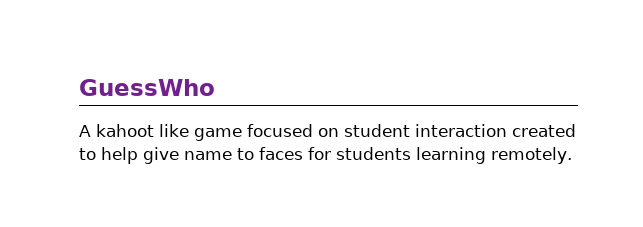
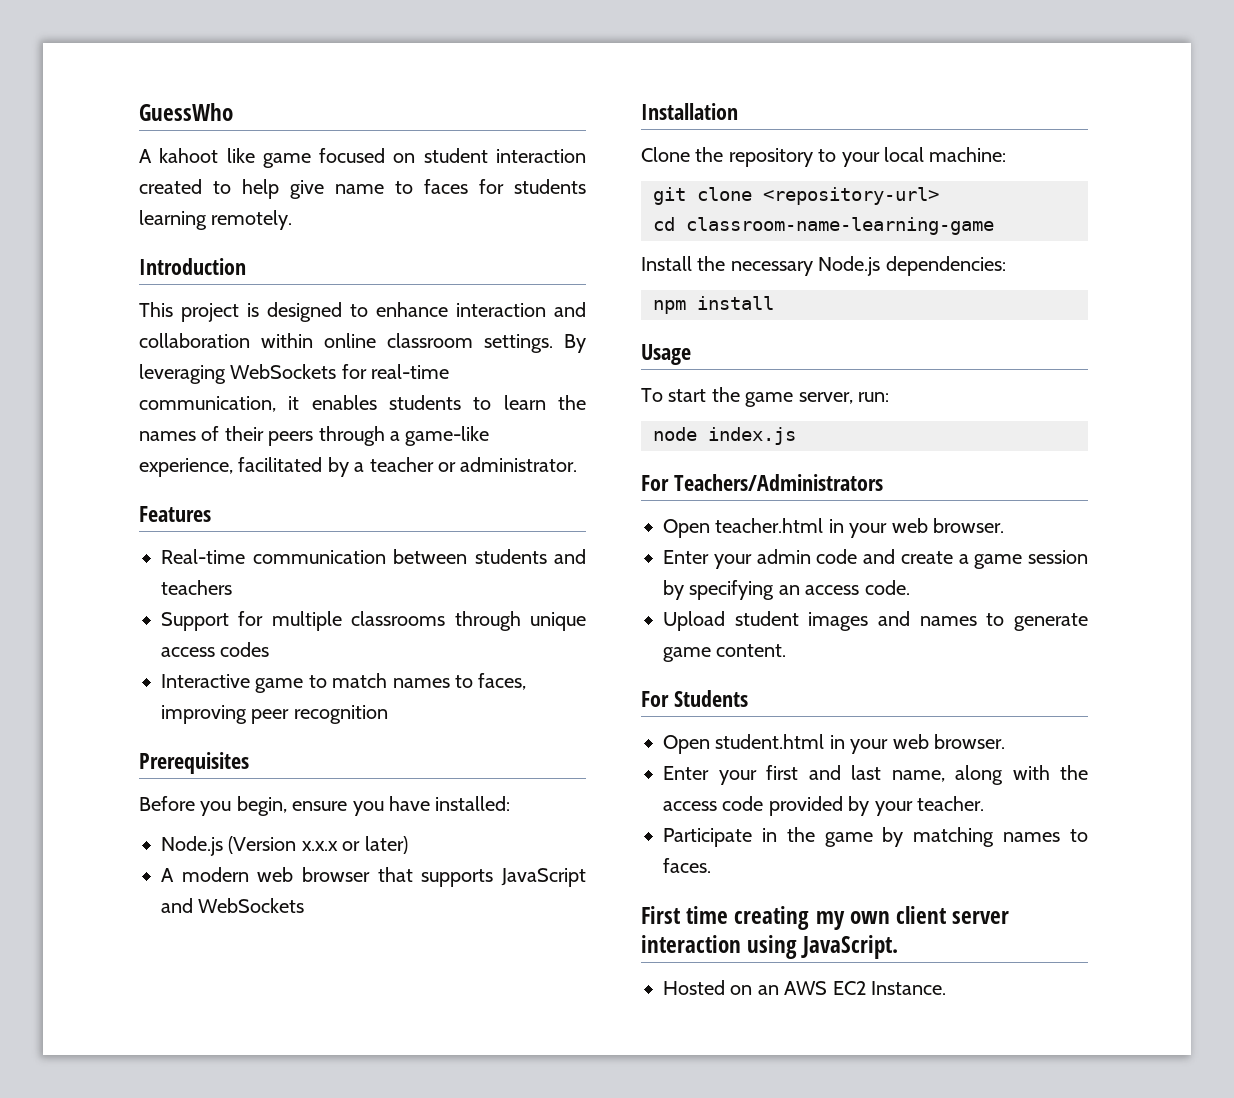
(572, 155) none -> [139,258,246,275] [139,302,586,322] [139,333,586,353] [139,364,450,384] [139,395,586,412] [139,426,490,446] [139,457,578,477] [139,506,211,522] [161,549,586,564] [161,580,232,595] [161,611,586,631] [161,642,270,657] [161,673,527,693] [161,705,388,724] [139,752,249,774] [139,796,511,816] [161,836,408,856] [161,867,586,887] [161,898,305,913] [641,103,738,120] [641,147,1007,167] [653,187,939,205] [653,217,994,235] [641,256,1006,276] [653,296,774,314] [641,344,691,365] [641,387,889,407] [653,427,796,445] [641,474,883,491] [663,518,1004,538] [663,549,1088,569] [663,580,910,600] [663,611,1088,631] [663,644,787,662] [641,690,748,707] [663,734,1005,754] [663,765,1088,785] [663,796,984,816] [663,827,1088,847] [663,858,711,873] [641,906,1010,930] [641,935,899,959] [663,980,946,995] // Introduction // This project is designed to enhance interaction and collaboration within online classroom settings. By leveraging WebSockets for real-time communication, it enables students to learn the names of their peers through a game-like experience, facilitated by a teacher or administrator. // Features // Real-time communication between students and teachers // Support for multiple classrooms through unique access codes // Interactive game to match names to faces, improving peer recognition // Prerequisites // Before you begin, ensure you have installed: // Node.js (Version x.x.x or later) // A modern web browser that supports JavaScript and WebSockets // Installation // Clone the repository to your local machine: // git clone <repository-url> // cd classroom-name-learning-game // Install the necessary Node.js dependencies: // npm install // Usage // To start the game server, run: // node index.js // For Teachers/Administrators // Open teacher.html in your web browser. // Enter your admin code and create a game session by specifying an access code. // Upload student images and names to generate game content. // For Students // Open student.html in your web browser. // Enter your first and last name, along with the access code provided by your teacher. // Participate in the game by matching names to faces. // First time creating my own client server interaction using JavaScript. // Hosted on an AWS EC2 Instance.

